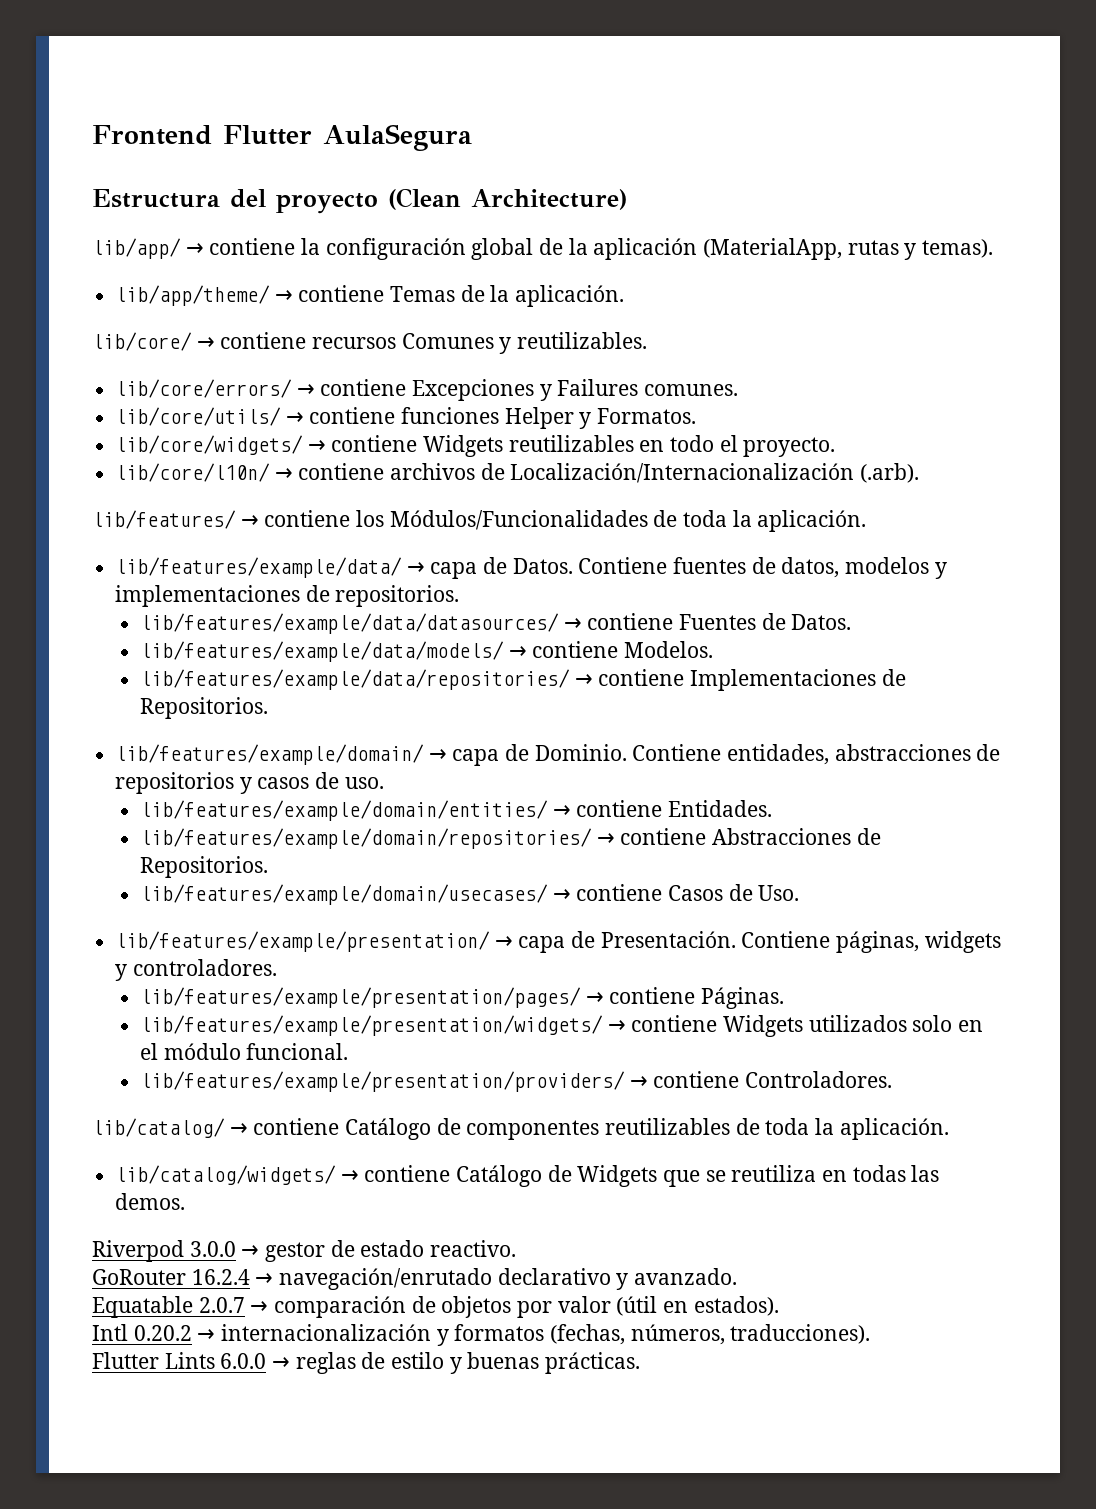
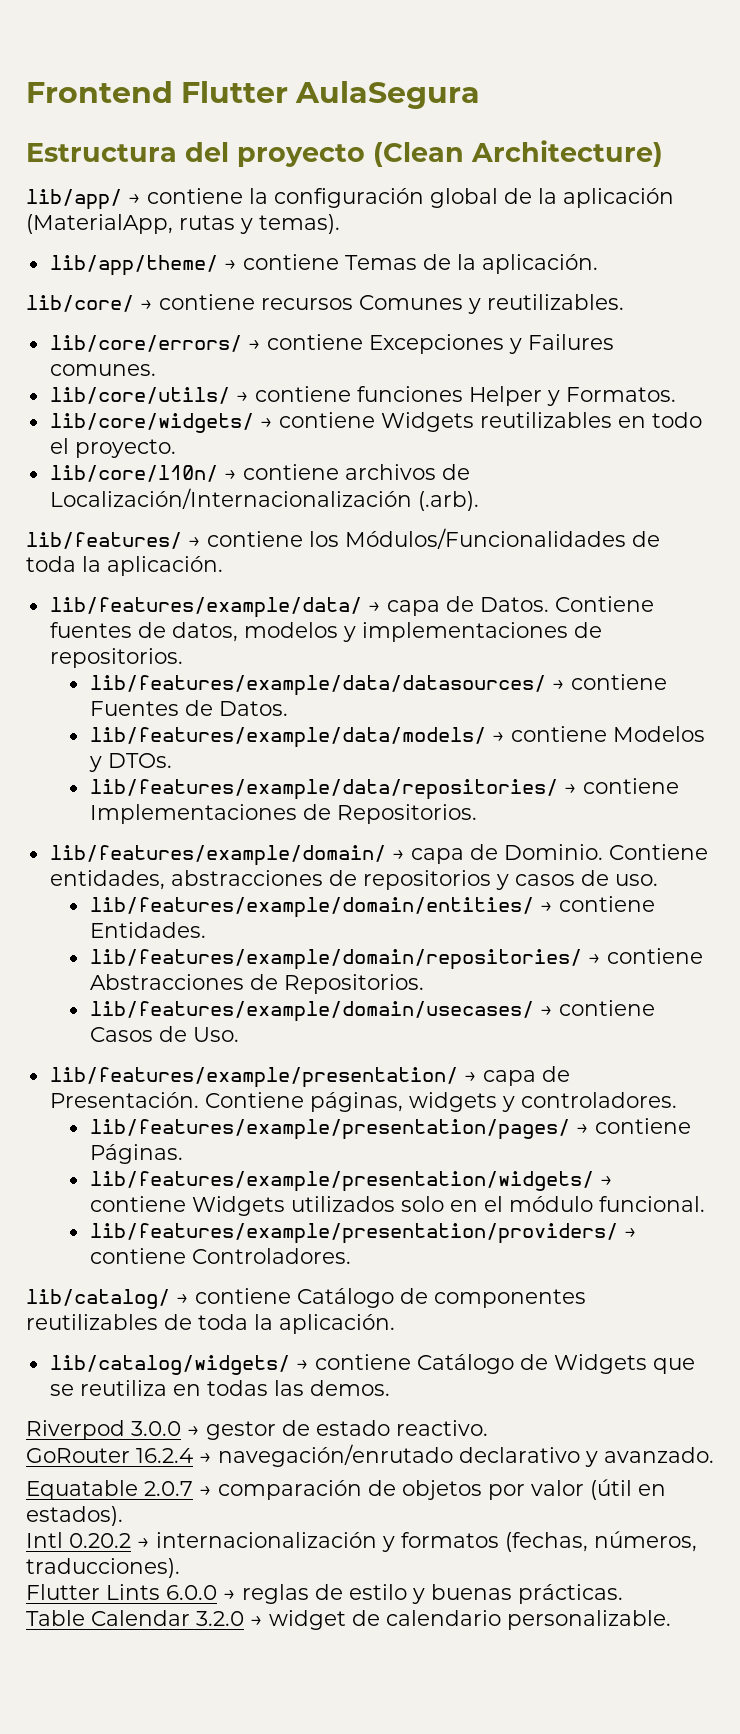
[623,641,713,658] Modelos. -> [612,726,705,742] [88,753,172,772] Modelos y DTOs.
(641, 1363) none -> [26,1610,671,1630] // Table Calendar 3.2.0 → widget de calendario personalizable.

